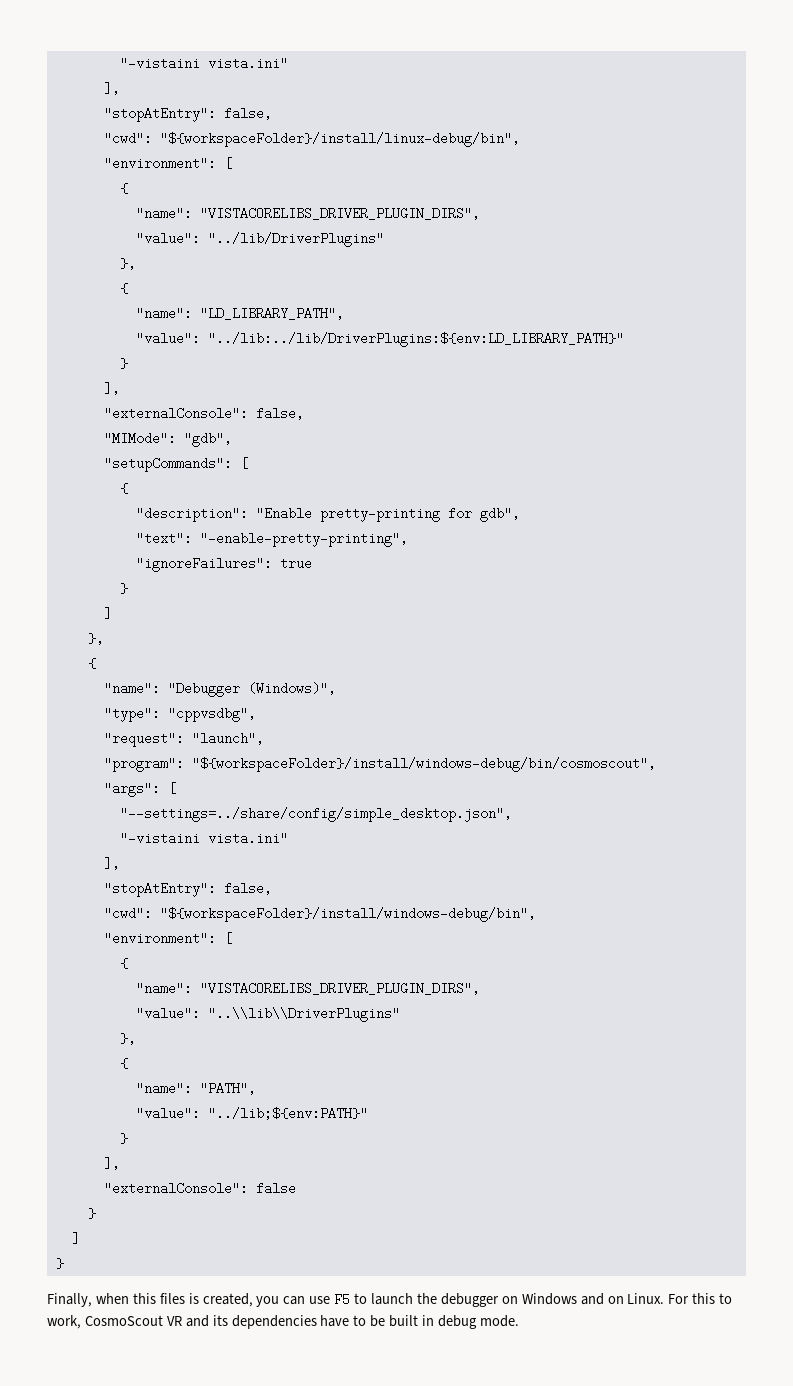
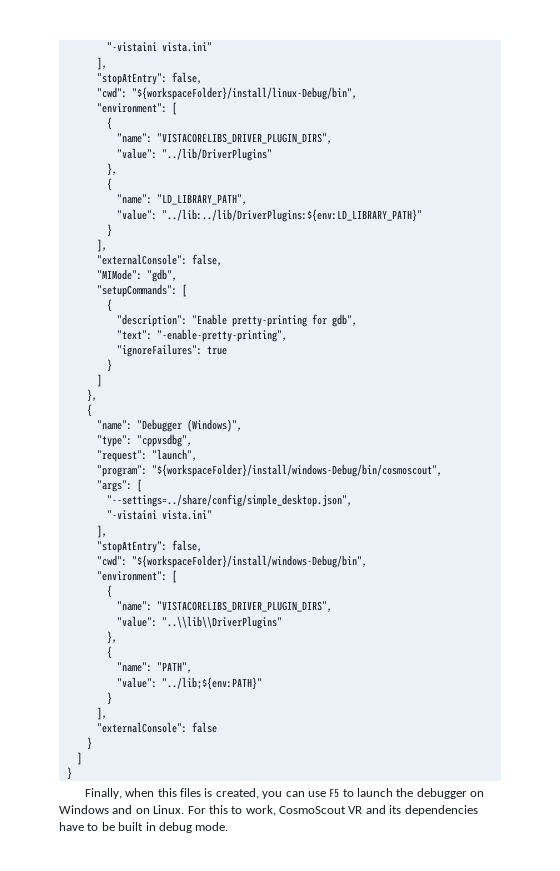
[119,57,288,70] [103,82,120,95] [103,107,272,122] [103,132,520,147] "-vistaini vista.ini" // ], // "stopAtEntry": false, // "cwd": "${workspaceFolder}/install/linux-debug/bin", -> [106,42,212,52] [96,57,107,70] [96,72,202,85] [96,87,357,100] "-vistaini vista.ini" // ], // "stopAtEntry": false, // "cwd": "${workspaceFolder}/install/linux-Debug/bin",
[191,757,656,772] "${workspaceFolder}/install/windows-debug/bin/cosmoscout", -> [151,464,442,477] "${workspaceFolder}/install/windows-Debug/bin/cosmoscout",
[159,907,536,922] "${workspaceFolder}/install/windows-debug/bin", -> [131,555,367,568] "${workspaceFolder}/install/windows-Debug/bin",

